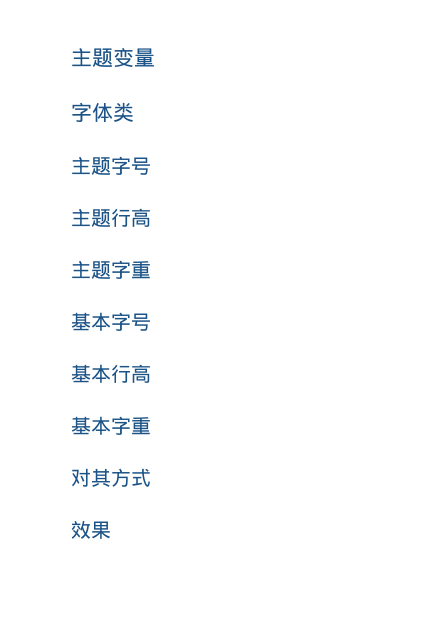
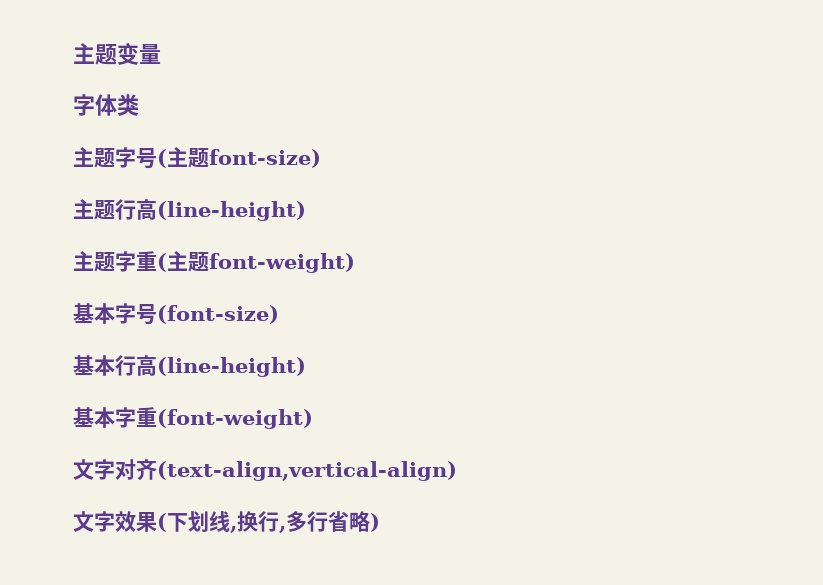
(151, 166) none -> [157,147,321,168] (主题font-size)
(151, 217) none -> [157,201,306,221] (line-height)
(151, 270) none -> [157,251,355,273] (主题font-weight)
(151, 322) none -> [157,305,279,324] (font-size)
(151, 373) none -> [157,357,306,377] (line-height)
[71,468,151,487] [71,520,111,539] // 对其方式 // 效果 -> [157,409,313,429] [73,459,457,481] [73,511,380,533] (font-weight) // 文字对齐(text-align,vertical-align) // 文字效果(下划线,换行,多行省略)

